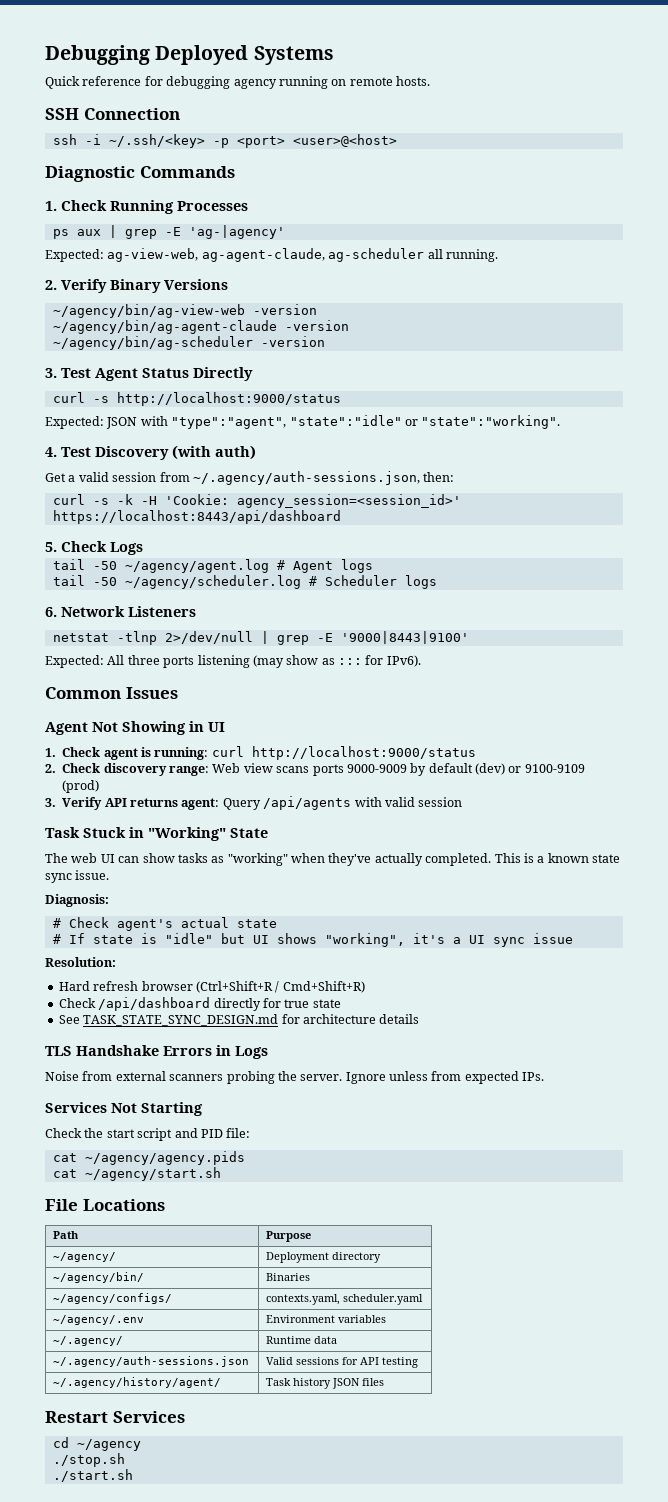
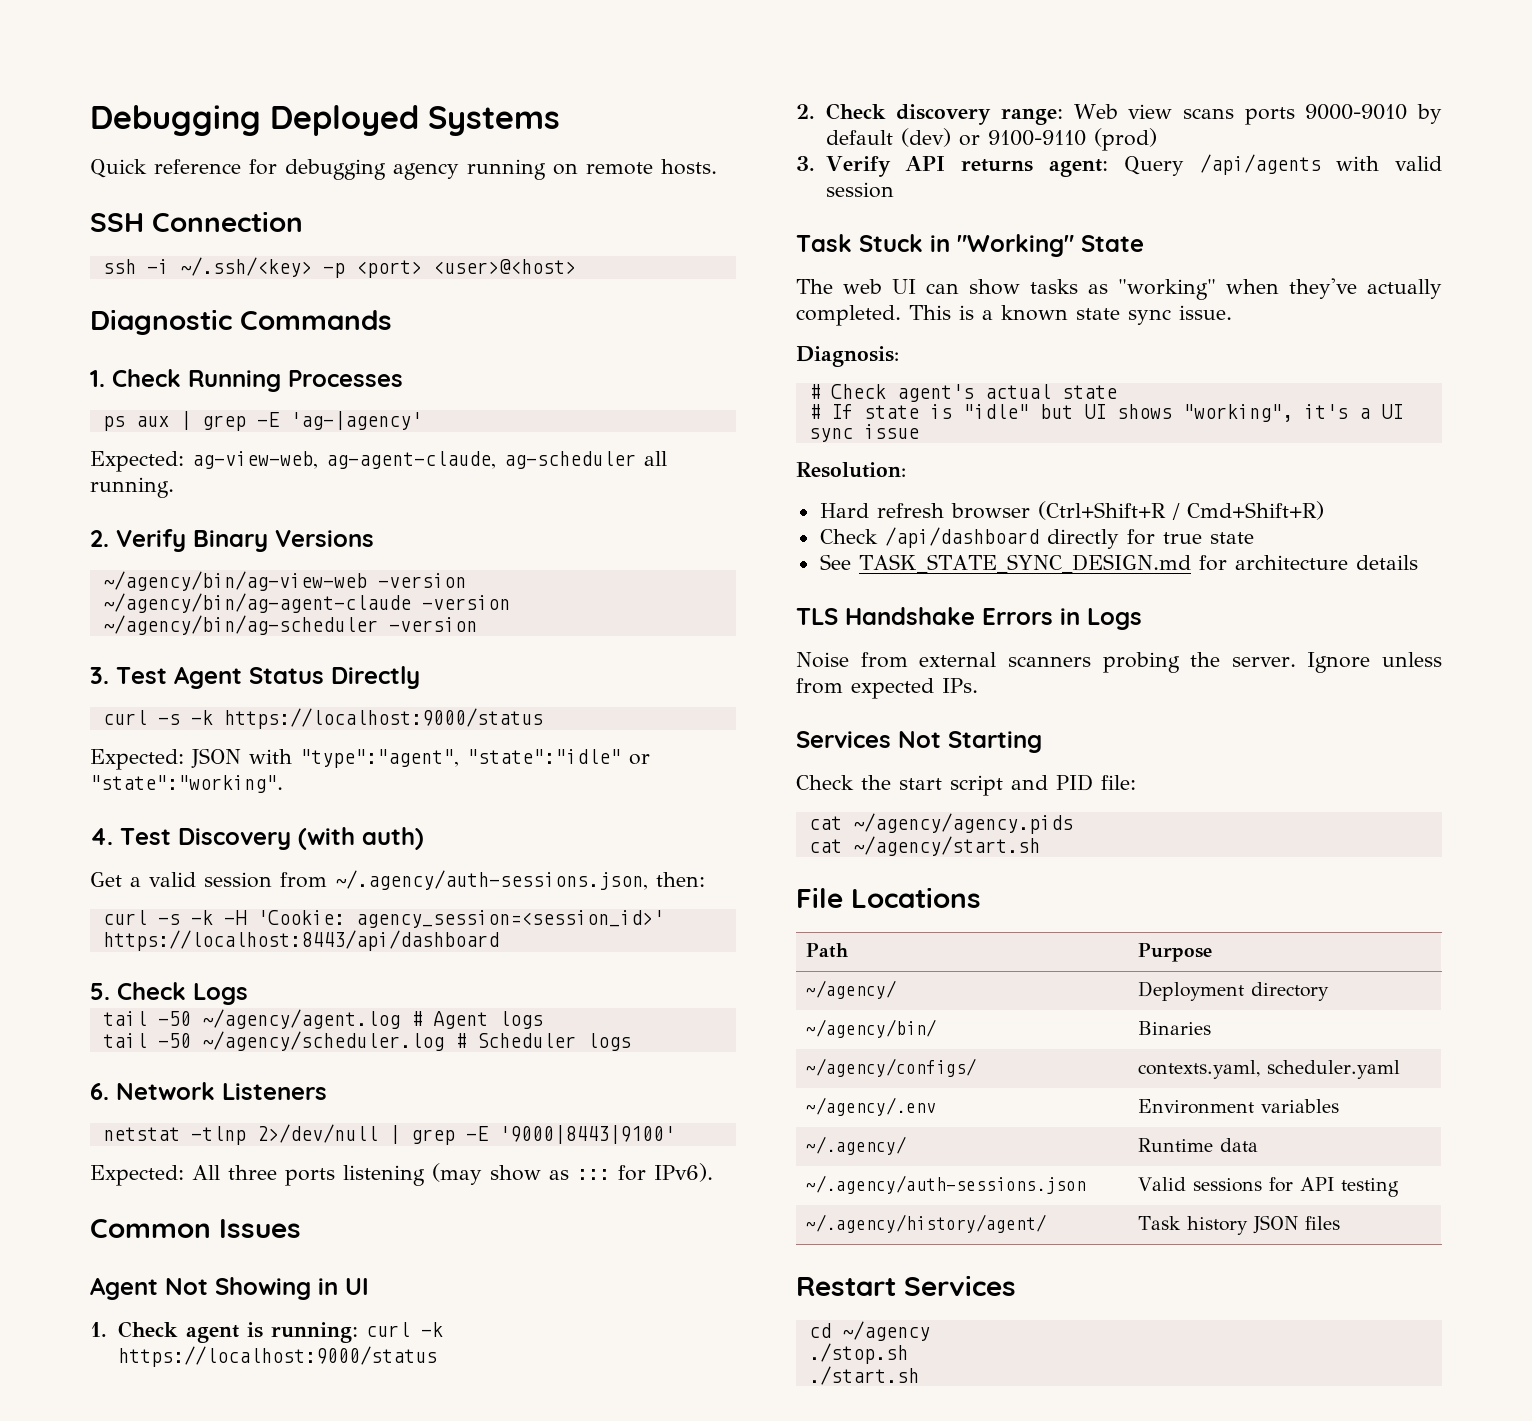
[116,392,341,406] http://localhost:9000/status -> [190,708,543,729] -k https://localhost:9000/status
[251,746,476,760] http://localhost:9000/status -> [420,1322,443,1337] [117,1346,437,1367] -k https://localhost:9000/status
[346,764,407,773] 9000-9009 -> [1305,104,1408,120] 9000-9010
[524,764,585,773] 9100-9109 -> [987,130,1086,146] 9100-9110

